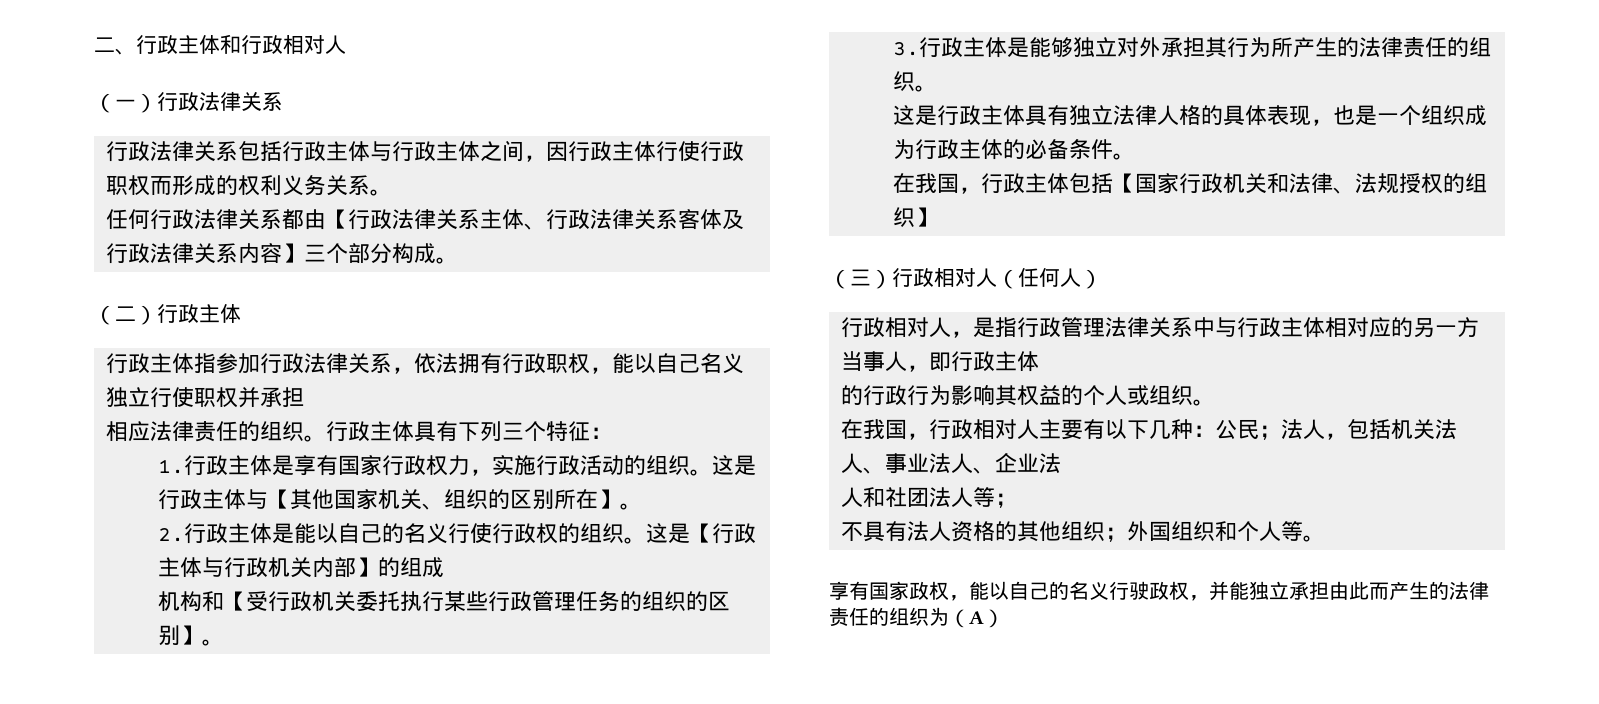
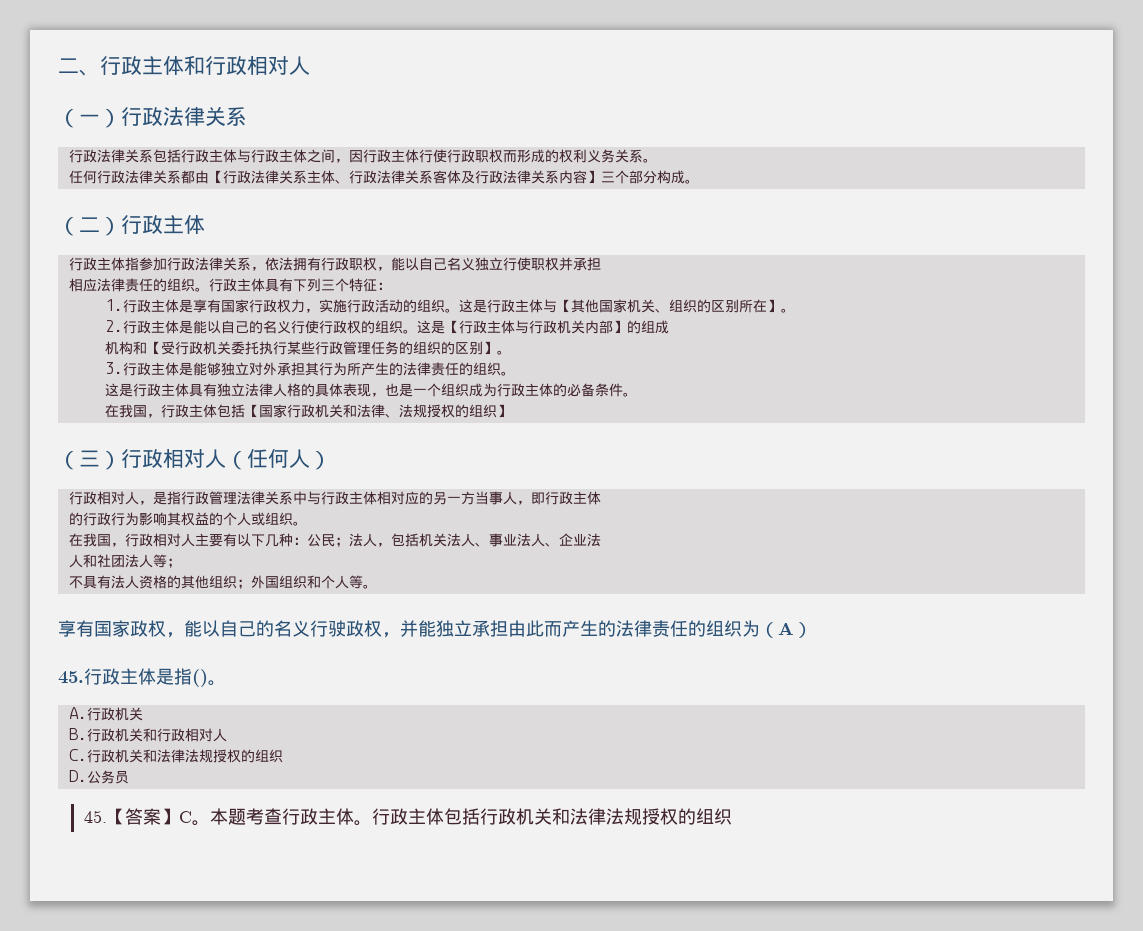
(1004, 618) none -> [58,668,226,687] [68,707,143,721] [68,728,227,742] [68,749,283,763] [68,770,129,784] [83,808,732,826] // 45.行政主体是指()。 // A.行政机关 // B.行政机关和行政相对人 // C.行政机关和法律法规授权的组织 // D.公务员 // 45.【答案】C。本题考查行政主体。行政主体包括行政机关和法律法规授权的组织

